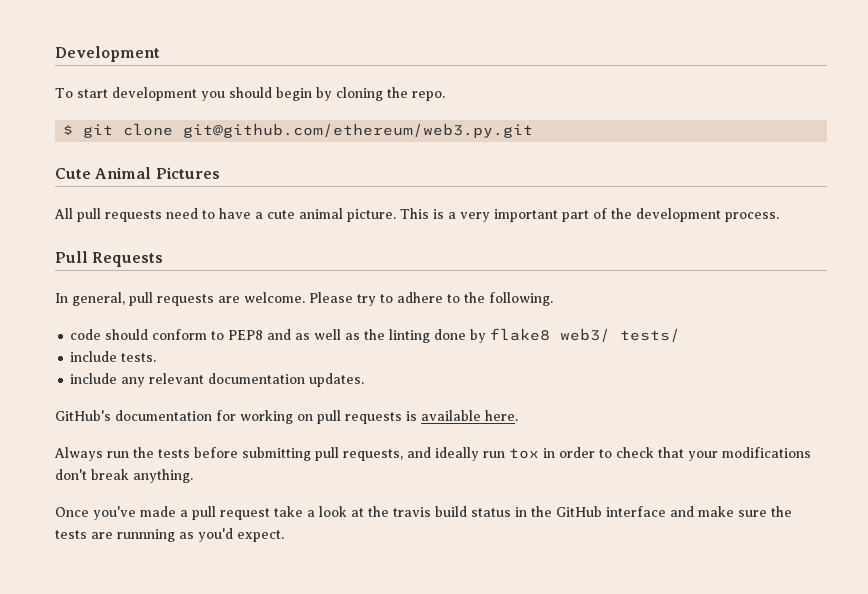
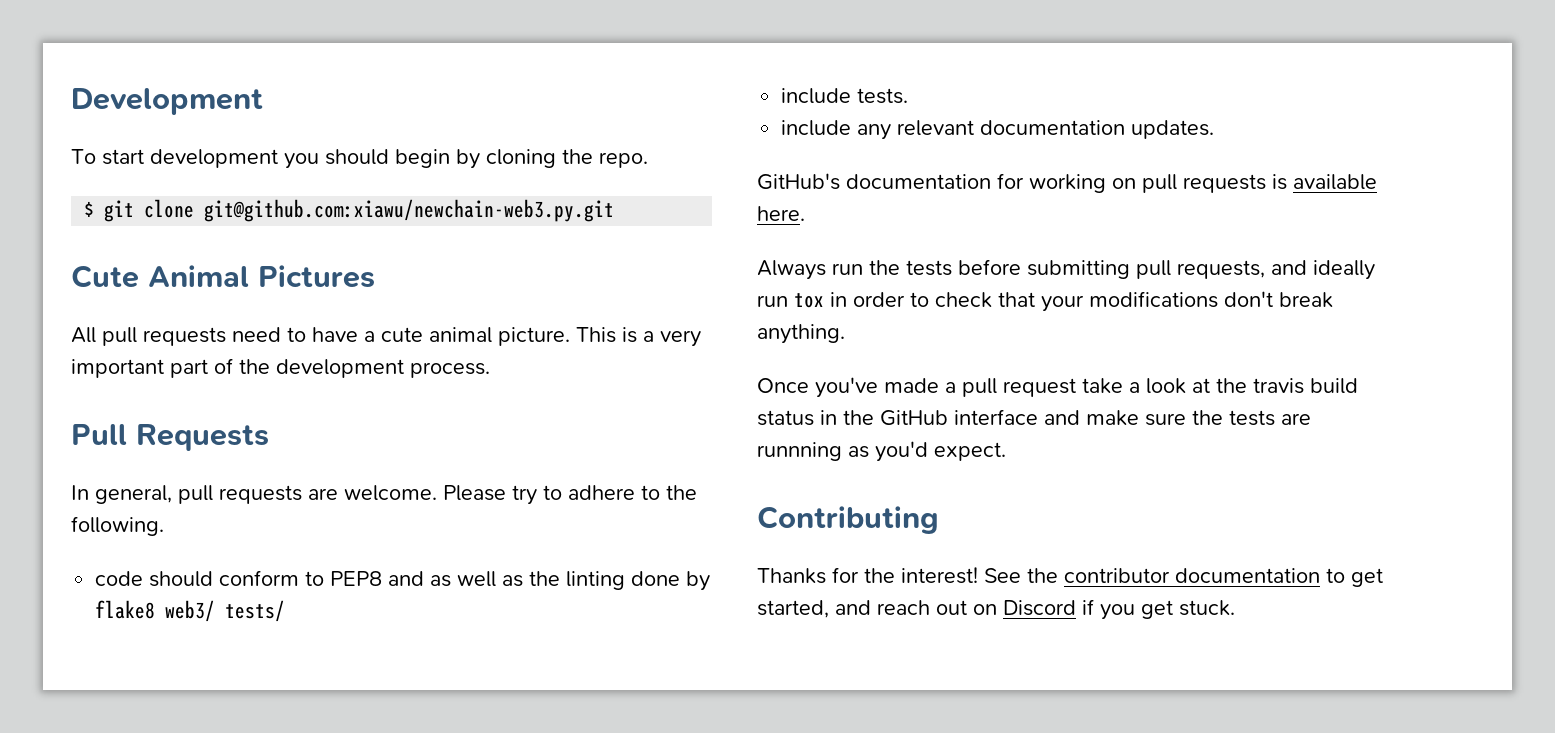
[183,123,534,138] git@github.com/ethereum/web3.py.git -> [204,199,615,222] git@github.com:xiawu/newchain-web3.py.git
(284, 536) none -> [757,506,939,534] [757,567,1383,587] [757,599,1235,620] // Contributing // Thanks for the interest! See the contributor documentation to get started, and reach out on Discord if you get stuck.

